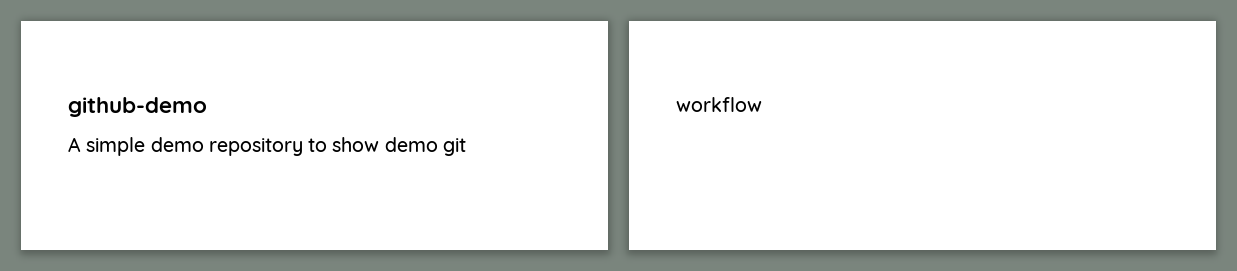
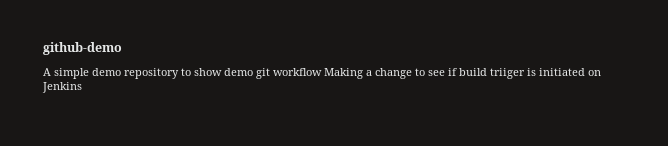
(762, 104) none -> [324,68,601,79] [42,82,82,93] Making a change to see if build triiger is initiated on Jenkins

